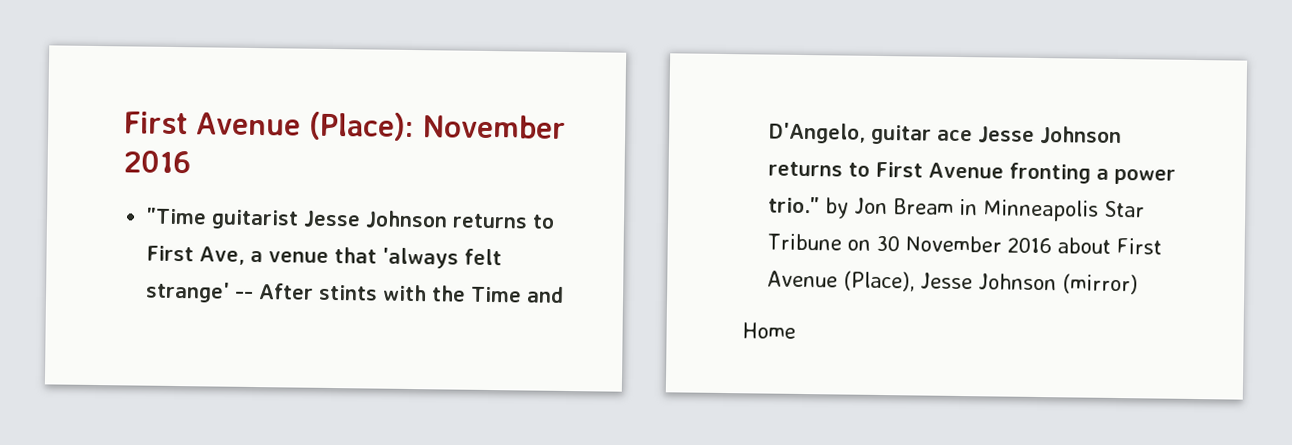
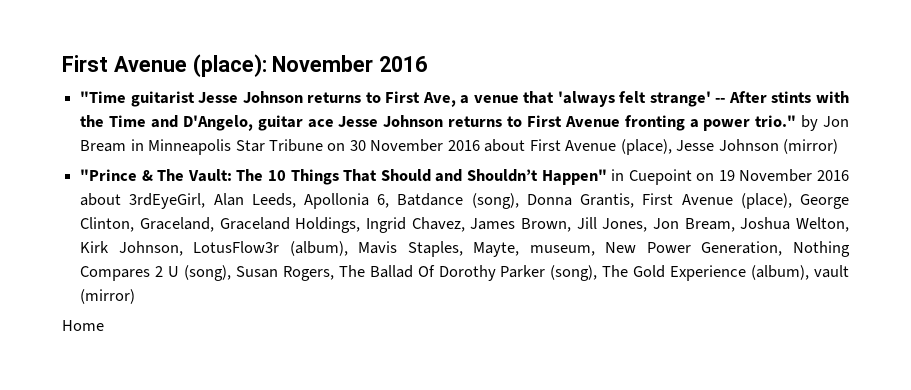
[124,111,414,142] First Avenue (Place): -> [62,54,267,77] First Avenue (place):
[843,270,916,292] (Place), -> [620,139,672,155] (place),
(1139, 284) none -> [80,169,850,185] [80,193,849,209] [80,217,849,233] [80,241,850,257] [80,265,850,281] [80,289,136,304] // "Prince & The Vault: The 10 Things That Should and Shouldn’t Happen" in Cuepoint on 19 November 2016 about 3rdEyeGirl, Alan Leeds, Apollonia 6, Batdance (song), Donna Grantis, First Avenue (place), George Clinton, Graceland, Graceland Holdings, Ingrid Chavez, James Brown, Jill Jones, Jon Bream, Joshua Welton, Kirk Johnson, LotusFlow3r (album), Mavis Staples, Mayte, museum, New Power Generation, Nothing Compares 2 U (song), Susan Rogers, The Ballad Of Dorothy Parker (song), The Gold Experience (album), vault (mirror)

